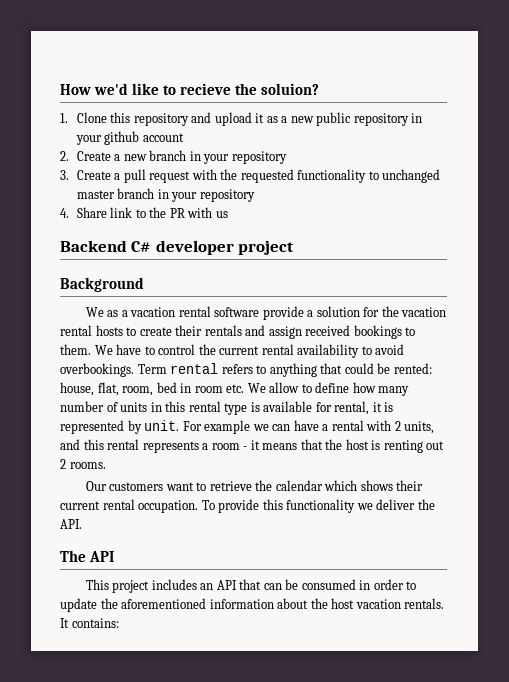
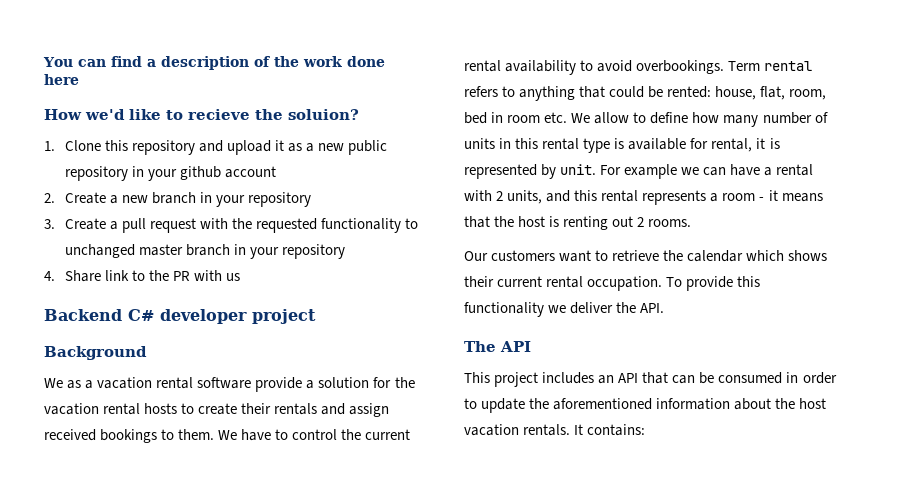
(60, 89) none -> [43,56,385,70] [44,74,79,85] You can find a description of the work done here //

